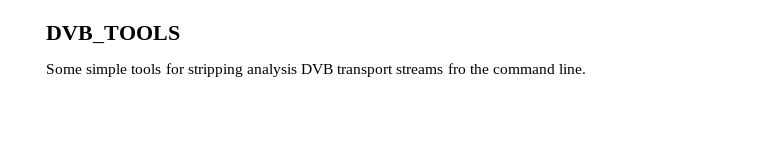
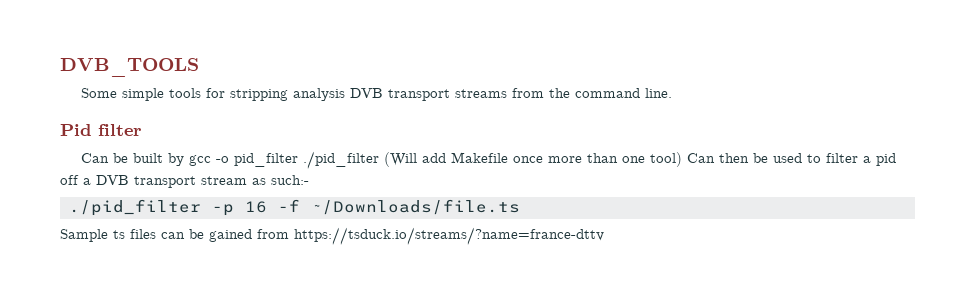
[447,63,466,74] fro -> [511,88,544,98] from
(587, 69) none -> [60,124,142,136] [80,151,896,169] [60,175,309,188] [69,199,520,216] [60,227,604,245] // Pid filter // Can be built by gcc -o pid_filter ./pid_filter (Will add Makefile once more than one tool) Can then be used to filter a pid off a DVB transport stream as such:- // ./pid_filter -p 16 -f ~/Downloads/file.ts // Sample ts files can be gained from https://tsduck.io/streams/?name=france-dttv

